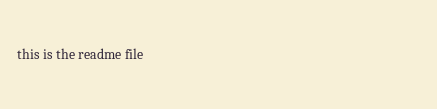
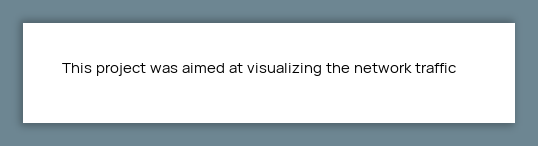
[17,48,144,59] this is the readme file -> [62,63,457,76] This project was aimed at visualizing the network traffic

